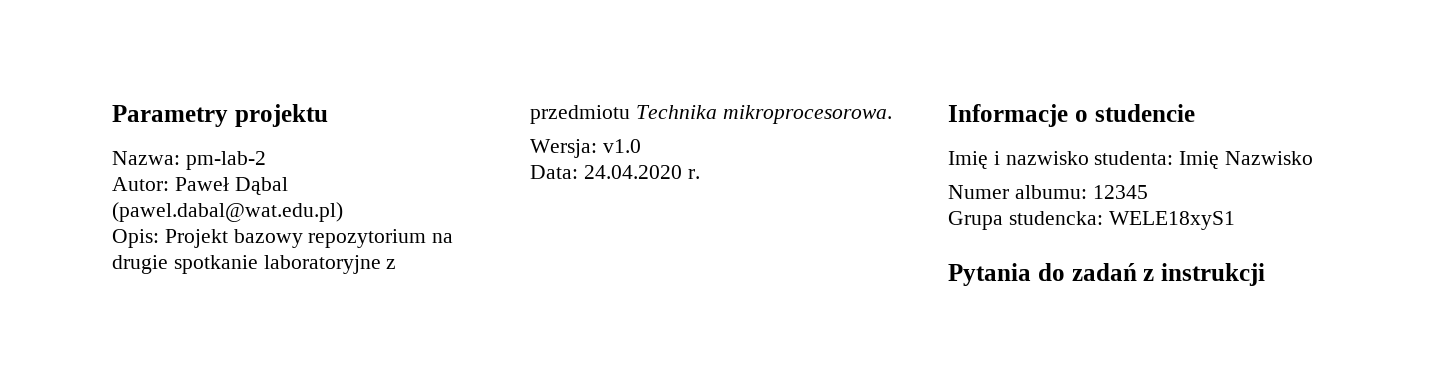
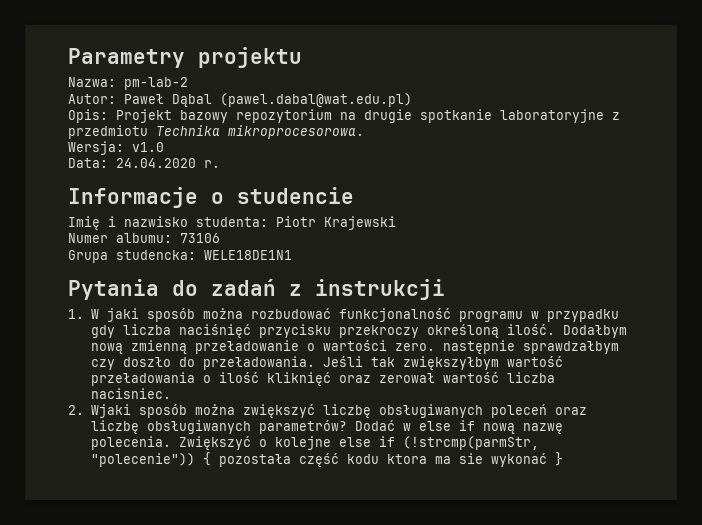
[1179,151,1314,169] Imię Nazwisko -> [276,216,396,230] Piotr Krajewski
[1092,185,1148,199] 12345 -> [180,233,220,243] 73106
[1108,211,1235,230] WELE18xyS1 -> [204,250,292,260] WELE18DE1N1
(1265, 274) none -> [68,308,619,322] [90,324,627,338] [90,340,619,354] [90,356,563,370] [90,372,555,386] [90,388,171,399] [68,404,587,418] [90,420,563,434] [90,436,539,450] [90,452,563,467] // 1. W jaki sposób można rozbudować funkcjonalność programu w przypadku gdy liczba naciśnięć przycisku przekroczy określoną ilość. Dodałbym nową zmienną przeładowanie o wartości zero. następnie sprawdzałbym czy doszło do przeładowania. Jeśli tak zwiększyłbym wartość przeładowania o ilość kliknięć oraz zerował wartość liczba nacisniec. // 2. Wjaki sposób można zwiększyć liczbę obsługiwanych poleceń oraz liczbę obsługiwanych parametrów? Dodać w else if nową nazwę polecenia. Zwiększyć o kolejne else if (!strcmp(parmStr, "polecenie")) { pozostała część kodu ktora ma sie wykonać }

